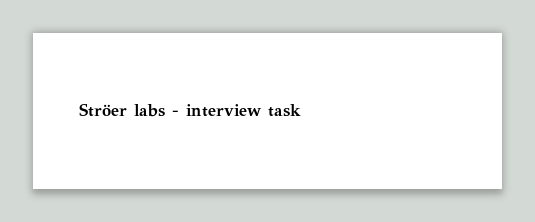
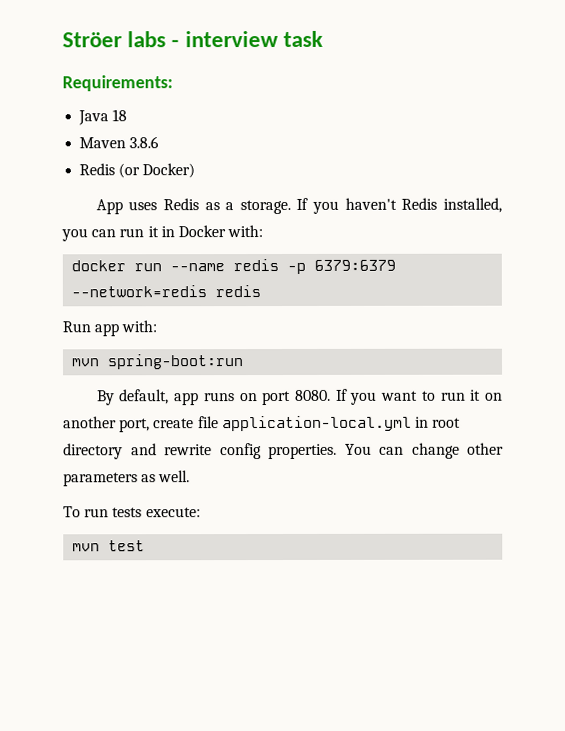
(301, 110) none -> [62,75,173,92] [78,109,128,126] [79,136,160,149] [79,163,196,179] [95,197,502,215] [61,225,264,242] [71,259,397,274] [71,285,262,298] [62,320,158,337] [71,354,245,370] [96,388,503,406] [63,415,462,433] [63,442,504,460] [63,470,191,487] [63,506,201,518] [72,540,146,552] // Requirements: // Java 18 // Maven 3.8.6 // Redis (or Docker) // App uses Redis as a storage. If you haven't Redis installed, you can run it in Docker with: // docker run --name redis -p 6379:6379 --network=redis redis // Run app with: // mvn spring-boot:run // By default, app runs on port 8080. If you want to run it on another port, create file application-local.yml in root directory and rewrite config properties. You can change other parameters as well. // To run tests execute: // mvn test

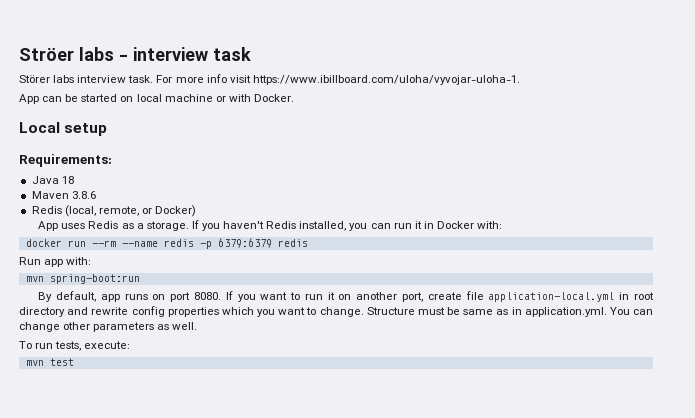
(323, 38) none -> [19,74,520,85] [19,94,294,104] [19,122,108,136] // Störer labs interview task. For more info visit https://www.ibillboard.com/uloha/vyvojar-uloha-1. // App can be started on local machine or with Docker. // Local setup
[118,163,141,179] (or -> [64,205,152,217] (local, remote, or
(163, 267) none -> [91,240,116,247] --rm
[71,285,208,298] --network=redis -> (272, 243) none
[268,443,337,460] properties. -> [167,307,607,317] properties which you want to change. Structure must be same as in application.yml.
[112,507,143,518] tests -> [55,341,82,351] tests,

